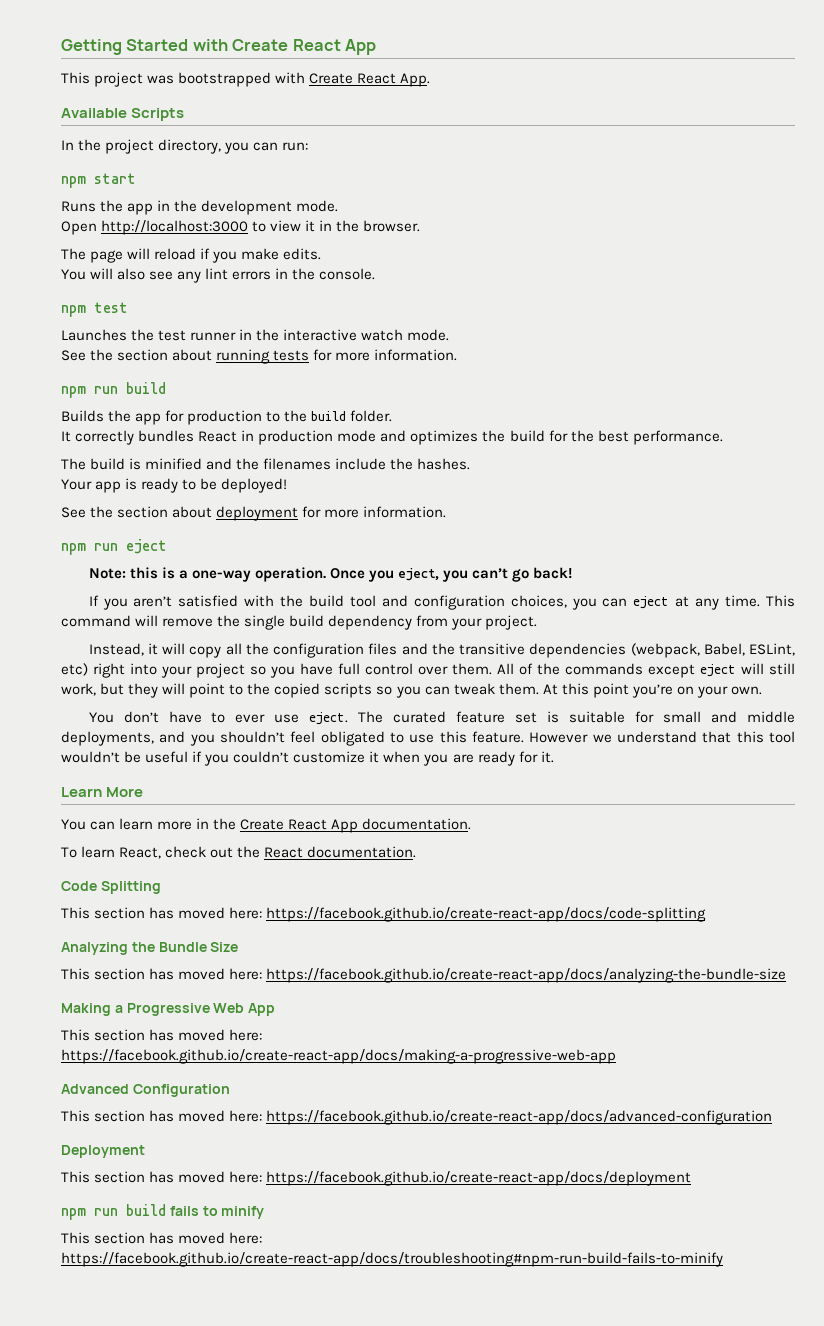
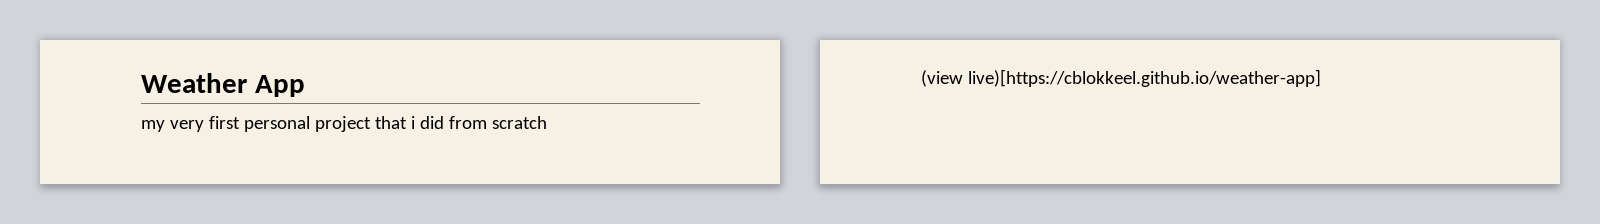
[61,39,377,55] [61,72,431,87] [61,108,185,121] [61,139,309,154] [61,173,136,188] [61,200,339,215] [61,220,421,235] [61,248,322,263] [61,268,376,283] [61,302,128,317] [61,329,450,341] [61,349,458,364] [61,382,166,398] [61,410,393,425] [61,430,723,445] [61,458,471,470] [61,478,288,493] [61,506,447,521] [61,539,167,555] [88,567,573,582] [88,595,796,610] [61,615,538,630] [88,643,796,658] [61,663,795,678] [61,683,762,698] [88,711,795,725] [61,731,796,746] [61,751,554,766] [61,787,144,797] [61,818,472,833] [61,846,417,859] [61,881,161,894] [61,907,707,922] [61,942,239,955] [61,968,787,983] [61,1003,276,1016] [61,1029,263,1041] [61,1049,616,1064] [61,1084,230,1097] [61,1110,773,1125] [61,1145,145,1158] [61,1171,692,1186] [61,1204,265,1220] [61,1232,263,1244] [61,1252,723,1267] Getting Started with Create React App // This project was bootstrapped with Create React App. // Available Scripts // In the project directory, you can run: // npm start // Runs the app in the development mode. // Open http://localhost:3000 to view it in the browser. // The page will reload if you make edits. // You will also see any lint errors in the console. // npm test // Launches the test runner in the interactive watch mode. // See the section about running tests for more information. // npm run build // Builds the app for production to the build folder. // It correctly bundles React in production mode and optimizes the build for the best performance. // The build is minified and the filenames include the hashes. // Your app is ready to be deployed! // See the section about deployment for more information. // npm run eject // Note: this is a one-way operation. Once you eject, you can’t go back! // If you aren’t satisfied with the build tool and configuration choices, you can eject at any time. This command will remove the single build dependency from your project. // Instead, it will copy all the configuration files and the transitive dependencies (webpack, Babel, ESLint, etc) right into your project so you have full control over them. All of the commands except eject will still work, but they will point to the copied scripts so you can tweak them. At this point you’re on your own. // You don’t have to ever use eject. The curated feature set is suitable for small and middle deployments, and you shouldn’t feel obligated to use this feature. However we understand that this tool wouldn’t be useful if you couldn’t customize it when you are ready for it. // Learn More // You can learn more in the Create React App documentation. // To learn React, check out the React documentation. // Code Splitting // This section has moved here: https://facebook.github.io/create-react-app/docs/code-splitting // Analyzing the Bundle Size // This section has moved here: https://facebook.github.io/create-react-app/docs/analyzing-the-bundle-size // Making a Progressive Web App // This section has moved here: https://facebook.github.io/create-react-app/docs/making-a-progressive-web-app // Advanced Configuration // This section has moved here: https://facebook.github.io/create-react-app/docs/advanced-configuration // Deployment // This section has moved here: https://facebook.github.io/create-react-app/docs/deployment // npm run build fails to minify // This section has moved here: https://facebook.github.io/create-react-app/docs/troubleshooting#npm-run-build-fails-to-minify -> [141,73,305,97] [141,116,547,132] [921,69,1321,87] Weather App // my very first personal project that i did from scratch // (view live)[https://cblokkeel.github.io/weather-app]

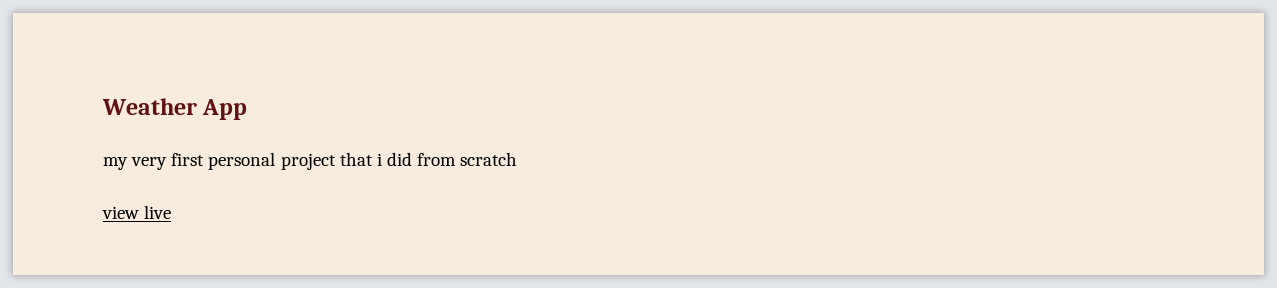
[921,69,1321,87] (view live)[https://cblokkeel.github.io/weather-app] -> [102,205,172,219] view live

